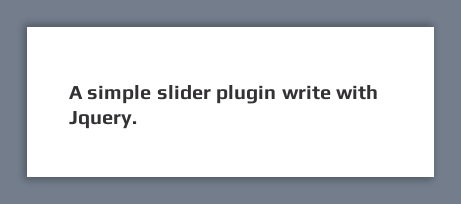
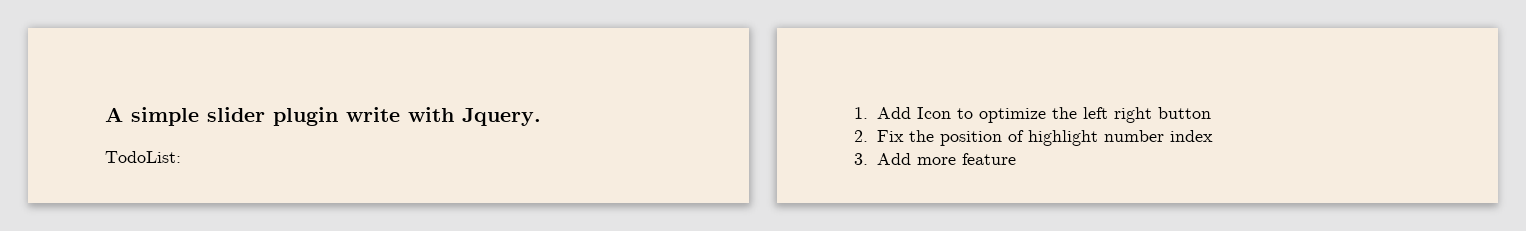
(137, 120) none -> [105,151,181,163] [854,107,1212,123] [854,130,1214,146] [854,153,1017,165] // TodoList: // 1. Add Icon to optimize the left right button // 2. Fix the position of highlight number index // 3. Add more feature

